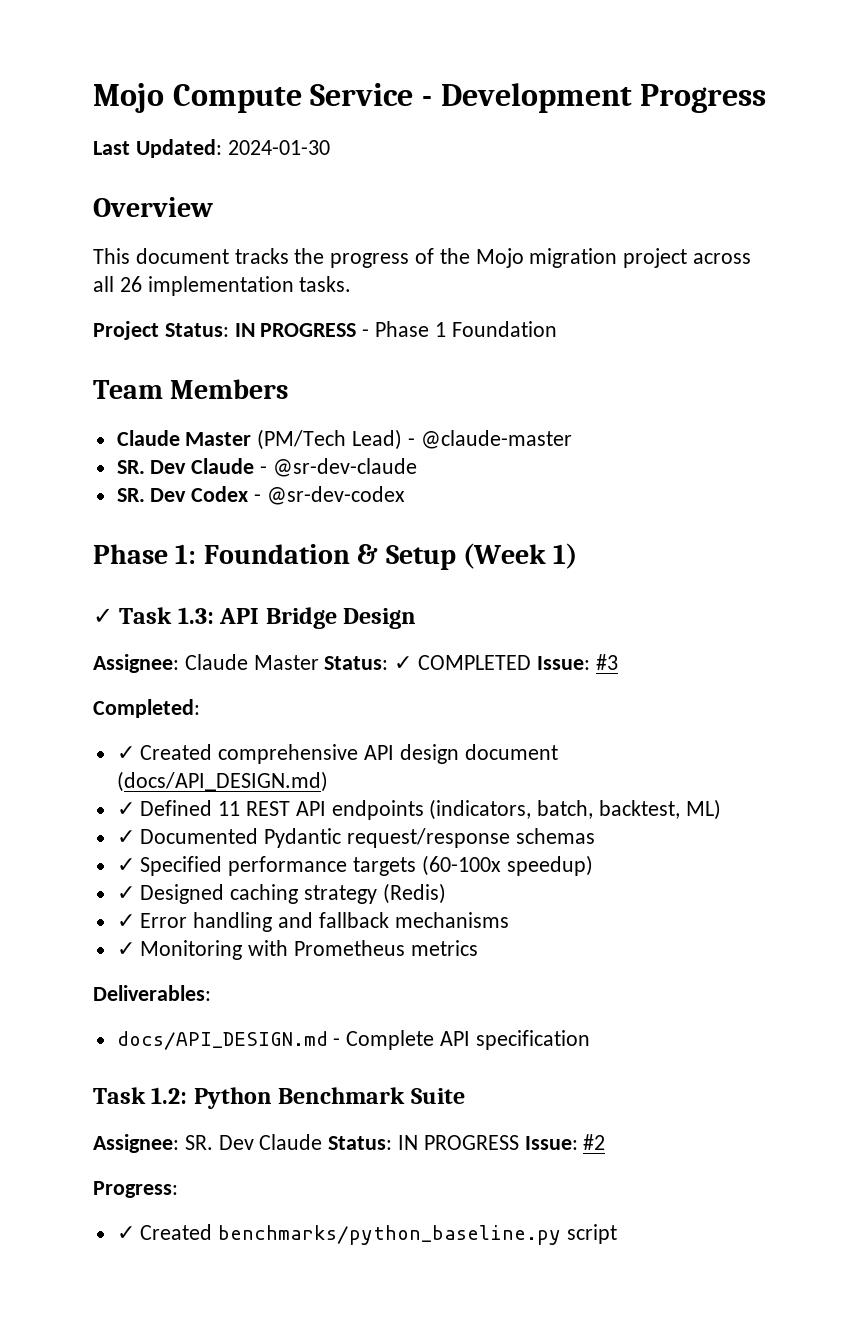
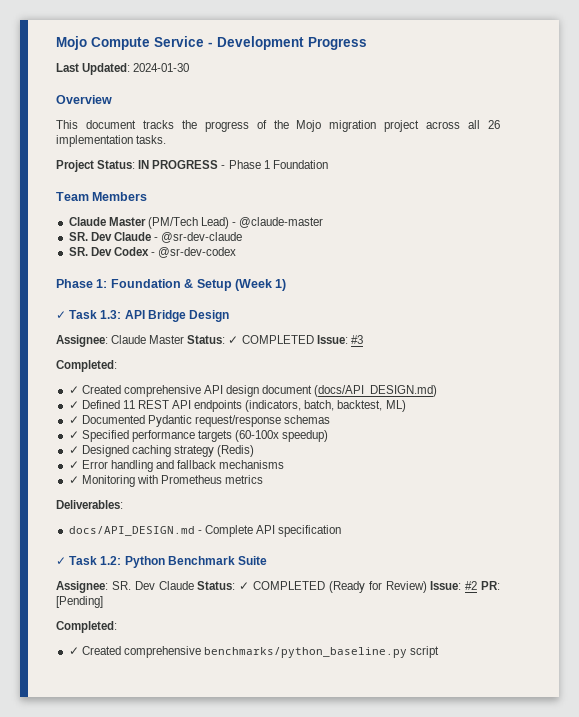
(590, 1040) none -> [56,557,66,565] ✓
[398,1135,519,1150] IN PROGRESS -> [239,581,427,593] ✓ COMPLETED (Ready for Review)
[93,1181,178,1198] [116,1224,213,1240] // Progress: // ✓ Created -> [480,581,500,590] [56,596,103,608] [56,621,117,633] [68,646,201,658] PR: [Pending] // Completed: // ✓ Created comprehensive

